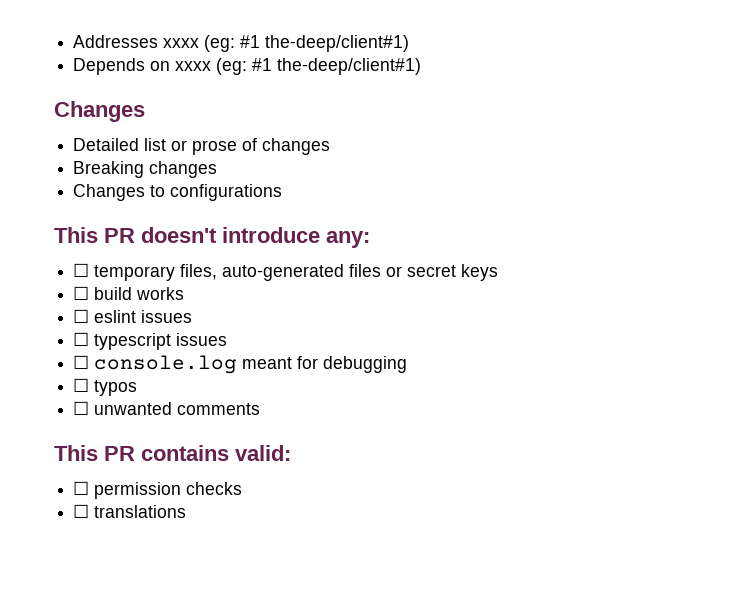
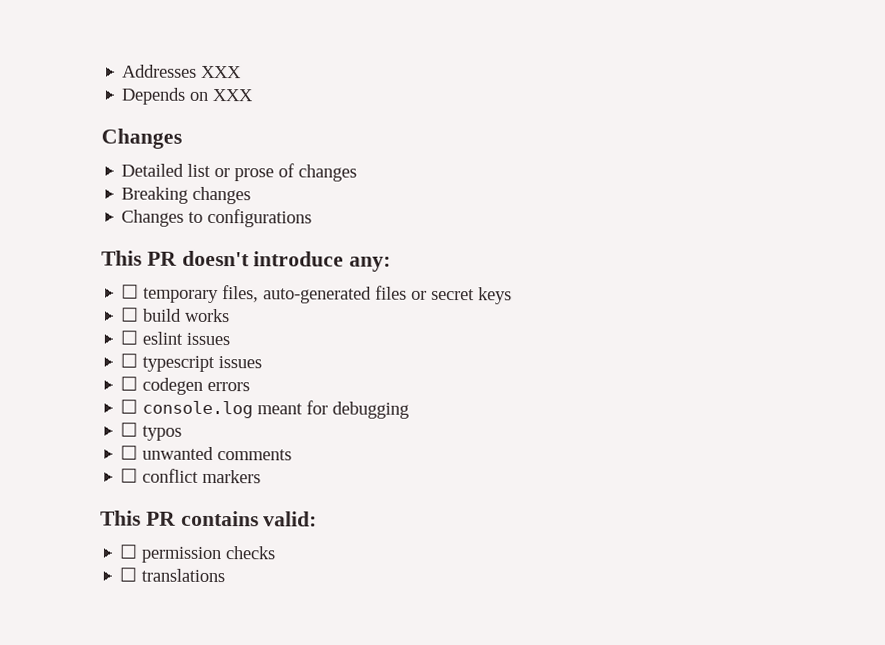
[163,35,410,52] [73,58,422,75] xxxx (eg: #1 the-deep/client#1) // Depends on xxxx (eg: #1 the-deep/client#1) -> [201,65,243,79] [121,87,255,105] XXX // Depends on XXX
(228, 339) none -> [120,376,251,395] // ☐ codegen errors
(261, 409) none -> [120,468,262,484] // ☐ conflict markers

